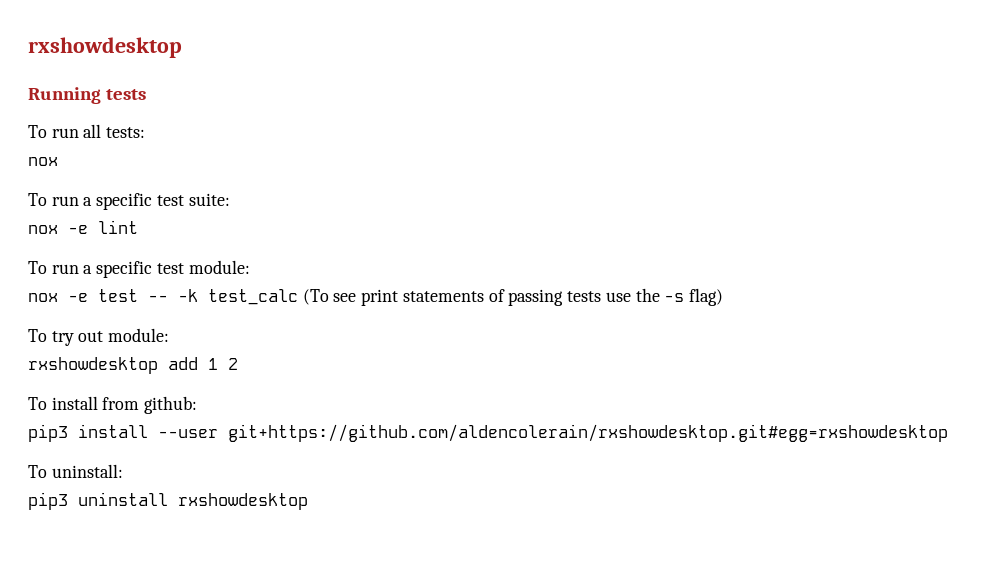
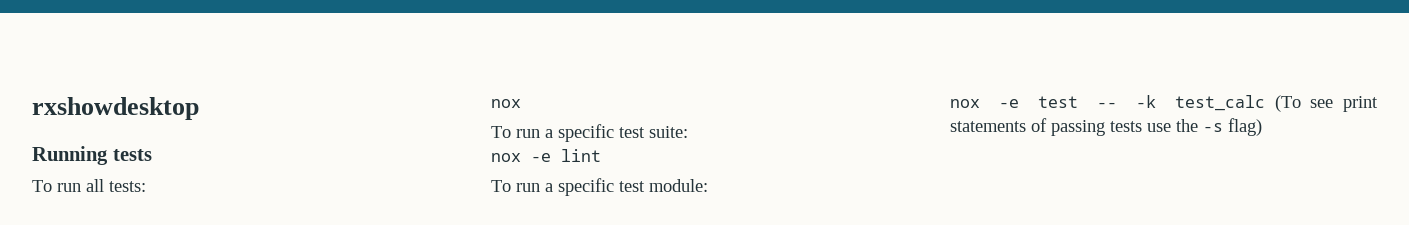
[28,328,170,346] [28,357,238,374] [28,396,198,414] [28,424,948,442] [28,464,123,478] [28,492,308,510] // To try out module: // rxshowdesktop add 1 2 // To install from github: // pip3 install --user git+https://github.com/aldencolerain/rxshowdesktop.git#egg=rxshowdesktop // To uninstall: // pip3 uninstall rxshowdesktop -> (1262, 127) none

